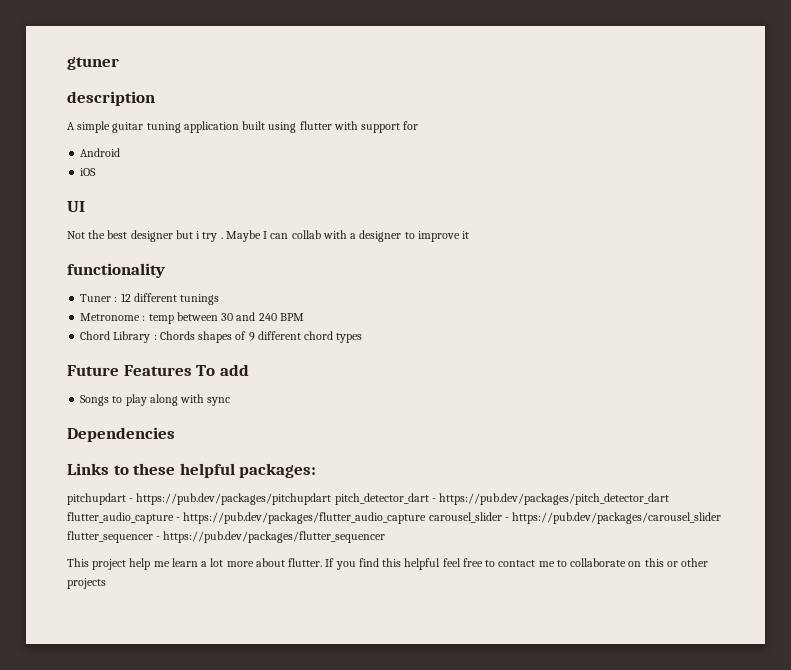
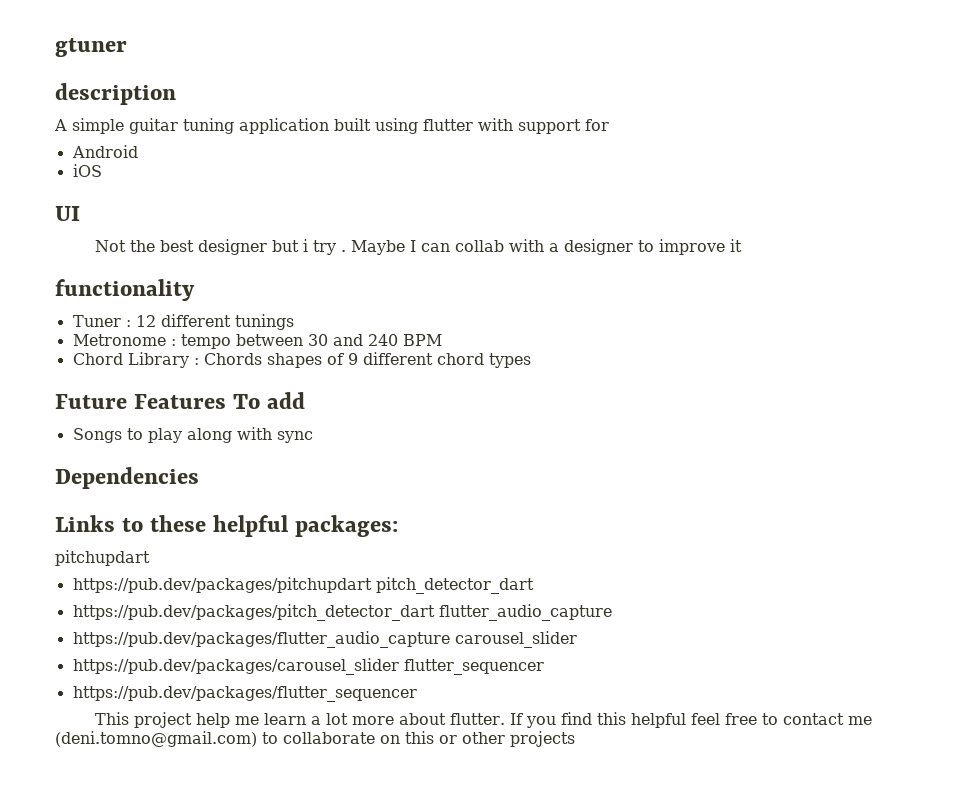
[148,314,174,324] temp -> [180,334,231,349] tempo
[129,498,134,502] - -> (150, 558) //
[431,498,436,502] - -> (534, 585) //
[176,517,181,521] - -> (612, 612) //
[504,517,509,521] - -> (577, 639) //
[156,536,161,540] - -> (544, 667) //
(555, 564) none -> [55,731,257,747] (deni.tomno@gmail.com)

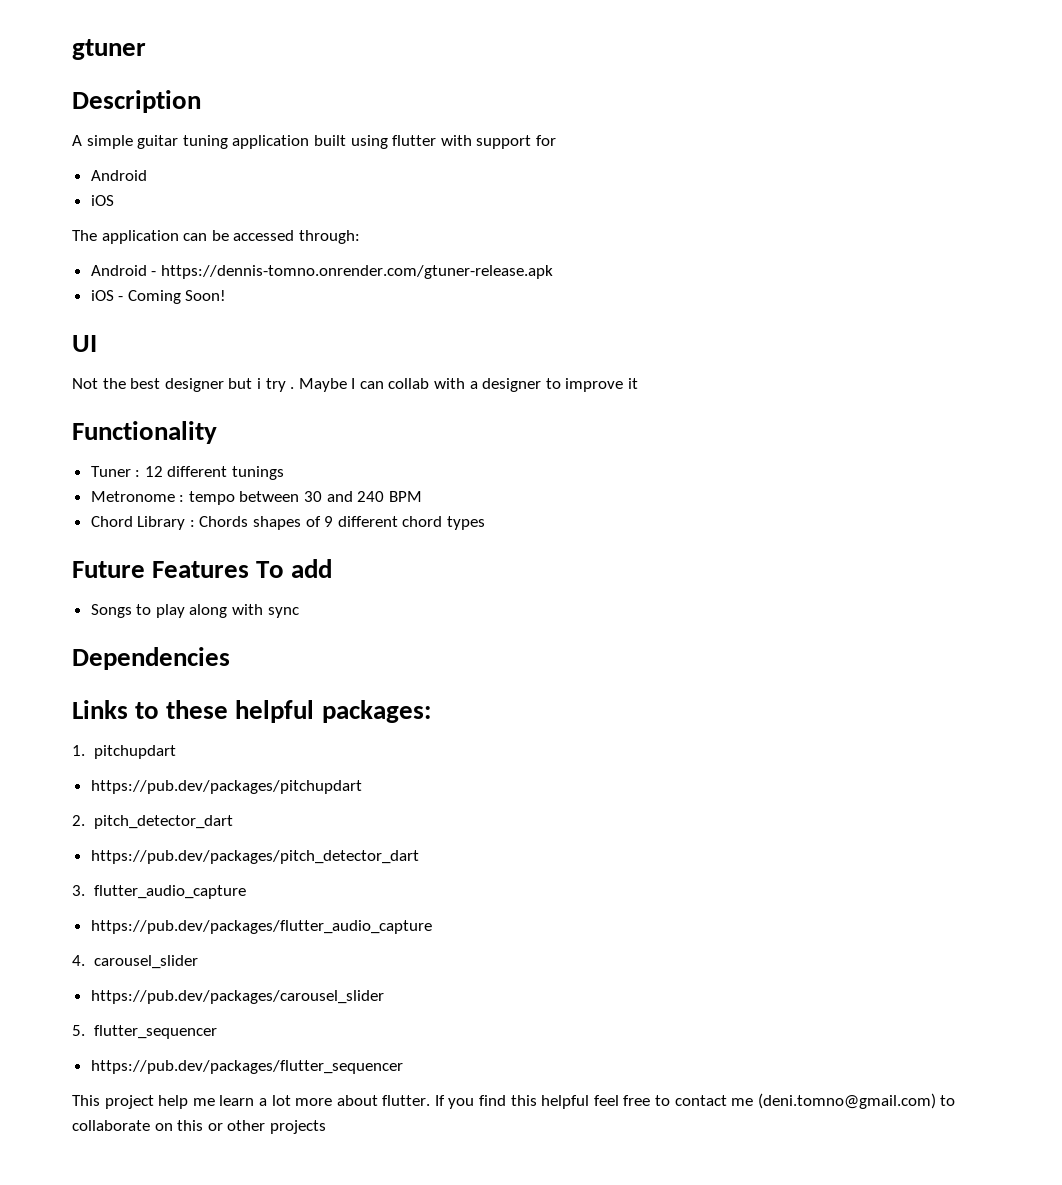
[55,83,176,105] description -> [72,90,201,113] Description
(102, 170) none -> [72,230,360,244] [90,265,553,279] [90,290,227,304] // The application can be accessed through: // Android - https://dennis-tomno.onrender.com/gtuner-release.apk // iOS - Coming Soon!
[55,279,195,301] functionality -> [72,421,217,444] Functionality
(399, 526) none -> [72,745,85,756] 1.
(372, 585) none -> [72,815,85,826] // 2.
(435, 612) none -> [72,885,85,896] // 3.
(450, 639) none -> [72,955,85,966] // 4.
(399, 666) none -> [72,1025,85,1036] // 5.

